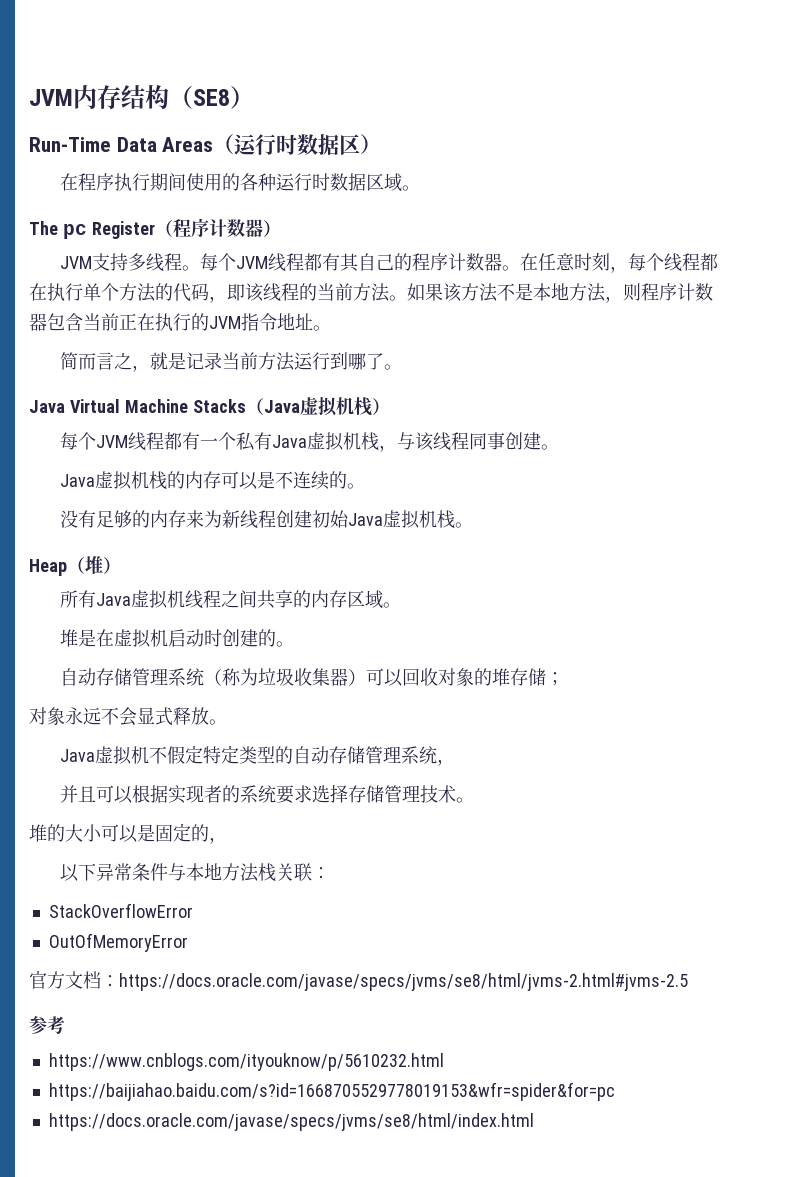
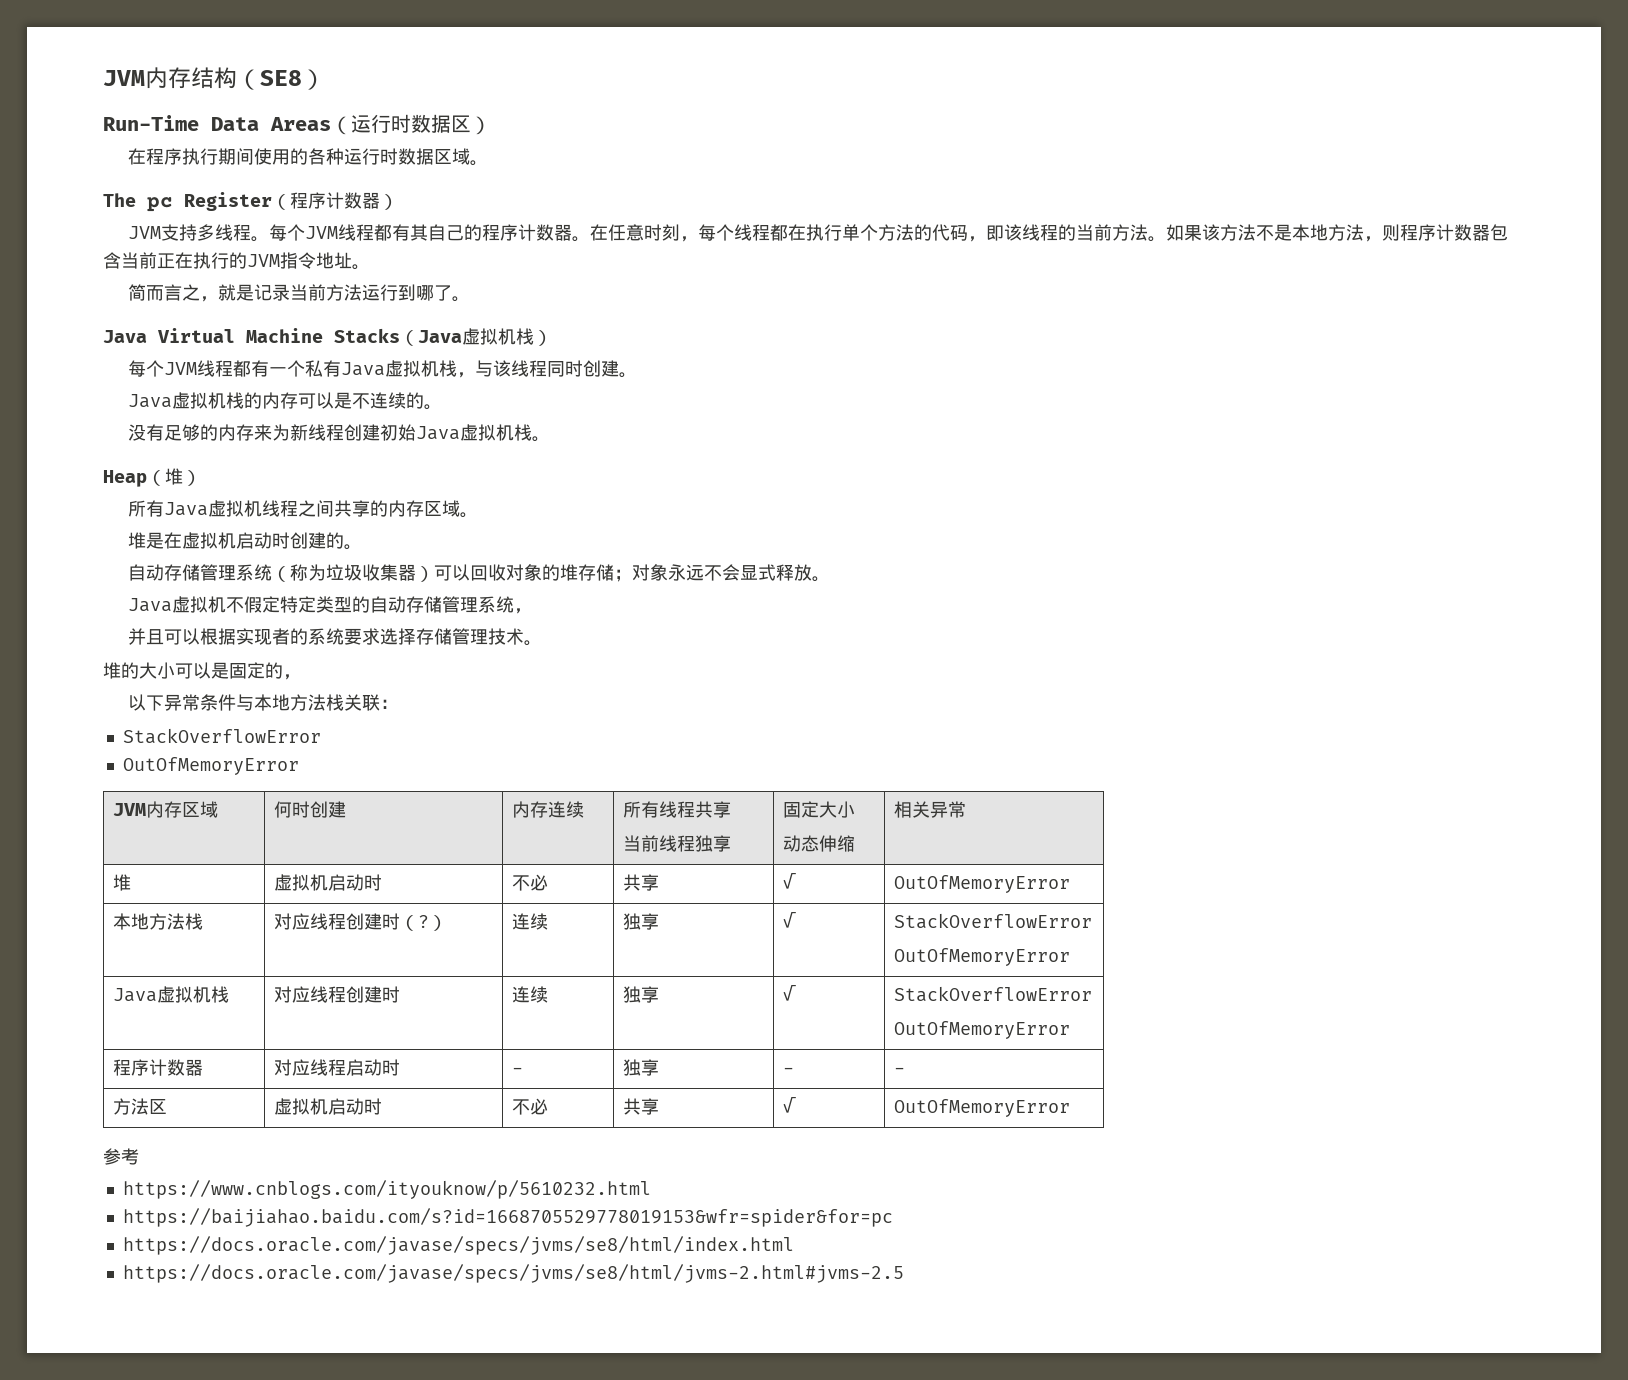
[486,432,505,450] 事 -> [565,360,584,377] 时
(564, 679) // -> (633, 575) none
[29,971,688,991] // 官方文档：https://docs.oracle.com/javase/specs/jvms/se8/html/jvms-2.html#jvms-2.5 -> [112,801,218,818] [273,801,346,818] [511,801,584,818] [622,801,731,818] [622,835,731,852] [782,801,855,818] [782,835,855,852] [893,801,966,818] [112,874,131,891] [273,874,382,891] [511,874,548,891] [622,874,659,891] [782,873,796,889] [893,875,1070,893] [112,913,203,930] [273,913,447,931] [511,913,548,930] [622,913,659,930] [782,912,796,928] [893,913,1092,929] [893,948,1070,966] [112,986,229,1003] [273,986,400,1003] [511,986,548,1003] [622,986,659,1003] [782,985,796,1001] [893,986,1092,1002] [893,1021,1070,1039] [112,1059,203,1076] [273,1059,400,1076] [511,1067,523,1074] [622,1059,659,1076] [782,1067,794,1074] [893,1067,905,1074] [112,1098,167,1115] [273,1098,382,1115] [511,1098,548,1115] [622,1098,659,1115] [782,1097,796,1113] [893,1099,1070,1117] // JVM内存区域 | 何时创建 | 内存连续 | 所有线程共享 // 当前线程独享 | 固定大小 // 动态伸缩 | 相关异常 // 堆 | 虚拟机启动时 | 不必 | 共享 | √ | OutOfMemoryError // 本地方法栈 | 对应线程创建时（?） | 连续 | 独享 | √ | StackOverflowError // OutOfMemoryError // Java虚拟机栈 | 对应线程创建时 | 连续 | 独享 | √ | StackOverflowError // OutOfMemoryError // 程序计数器 | 对应线程启动时 | - | 独享 | - | - // 方法区 | 虚拟机启动时 | 不必 | 共享 | √ | OutOfMemoryError
(534, 1122) none -> [122,1264,904,1283] // https://docs.oracle.com/javase/specs/jvms/se8/html/jvms-2.html#jvms-2.5

